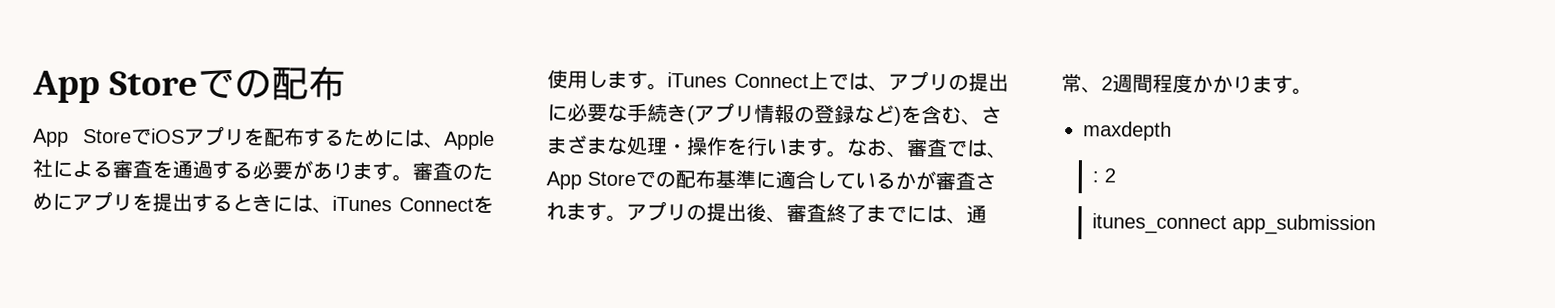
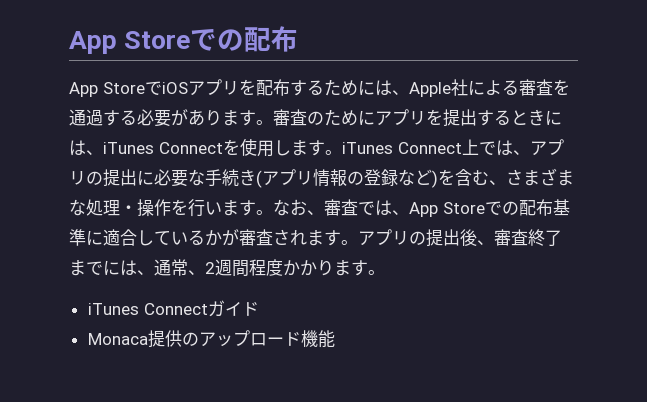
[1083,121,1172,141] [1091,168,1116,183] [1091,213,1376,236] maxdepth // : 2 // itunes_connect app_submission -> [87,300,259,317] [87,330,335,348] iTunes Connectガイド // Monaca提供のアップロード機能

